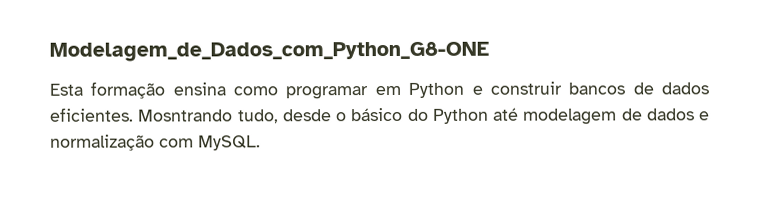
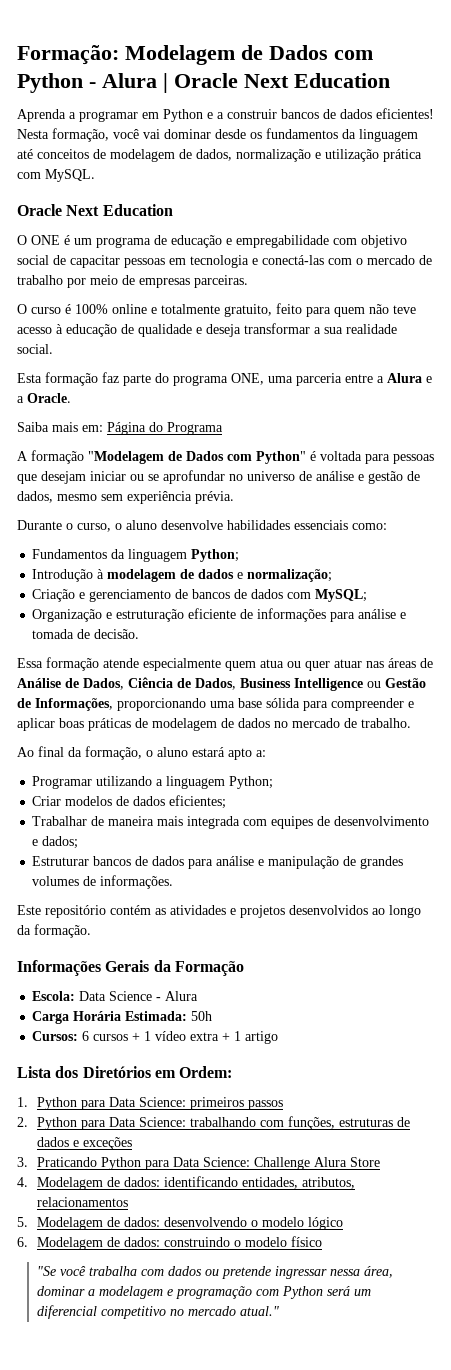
[49,41,489,62] [49,81,279,99] Modelagem_de_Dados_com_Python_G8-ONE // Esta formação ensina como -> [17,45,373,65] [17,73,390,93] [17,109,76,122] Formação: Modelagem de Dados com Python - Alura | Oracle Next Education // Aprenda a
(483, 90) none -> [217,112,224,119] a
[50,107,710,125] [50,134,261,151] eficientes. Mosntrando tudo, desde o básico do Python até modelagem de dados e normalização com MySQL. -> [376,108,434,119] [17,128,418,142] [17,149,422,162] [17,169,95,182] [17,204,173,216] [17,235,407,248] [17,255,432,268] [17,275,248,288] [17,303,416,317] [17,323,397,337] [17,344,53,354] [17,372,432,386] [17,393,71,403] [17,422,223,435] [17,450,434,464] [17,470,420,484] [17,491,234,504] [17,520,387,532] [32,549,240,562] [32,569,333,582] [32,589,368,602] [32,608,407,622] [32,629,140,639] [17,657,433,671] [17,677,426,691] [17,698,414,711] [17,718,411,731] [17,746,266,760] [32,776,274,789] [32,795,227,809] [32,816,430,829] [32,836,79,849] [32,856,404,869] [32,875,174,889] [17,905,421,918] [17,924,91,938] [17,960,244,976] [32,991,199,1001] [32,1011,213,1024] [32,1031,279,1044] [17,1066,233,1078] [17,1097,283,1110] [17,1116,410,1130] [36,1137,132,1150] [17,1157,380,1170] [17,1176,355,1190] [36,1197,128,1207] [17,1217,343,1230] [17,1236,322,1250] [36,1266,393,1279] [36,1286,371,1299] [36,1305,279,1319] eficientes! Nesta formação, você vai dominar desde os fundamentos da linguagem até conceitos de modelagem de dados, normalização e utilização prática com MySQL. // Oracle Next Education // O ONE é um programa de educação e empregabilidade com objetivo social de capacitar pessoas em tecnologia e conectá-las com o mercado de trabalho por meio de empresas parceiras. // O curso é 100% online e totalmente gratuito, feito para quem não teve acesso à educação de qualidade e deseja transformar a sua realidade social. // Esta formação faz parte do programa ONE, uma parceria entre a Alura e a Oracle. // Saiba mais em: Página do Programa // A formação "Modelagem de Dados com Python" é voltada para pessoas que desejam iniciar ou se aprofundar no universo de análise e gestão de dados, mesmo sem experiência prévia. // Durante o curso, o aluno desenvolve habilidades essenciais como: // Fundamentos da linguagem Python; // Introdução à modelagem de dados e normalização; // Criação e gerenciamento de bancos de dados com MySQL; // Organização e estruturação eficiente de informações para análise e tomada de decisão. // Essa formação atende especialmente quem atua ou quer atuar nas áreas de Análise de Dados, Ciência de Dados, Business Intelligence ou Gestão de Informações, proporcionando uma base sólida para compreender e aplicar boas práticas de modelagem de dados no mercado de trabalho. // Ao final da formação, o aluno estará apto a: // Programar utilizando a linguagem Python; // Criar modelos de dados eficientes; // Trabalhar de maneira mais integrada com equipes de desenvolvimento e dados; // Estruturar bancos de dados para análise e manipulação de grandes volumes de informações. // Este repositório contém as atividades e projetos desenvolvidos ao longo da formação. // Informações Gerais da Formação // Escola: Data Science - Alura // Carga Horária Estimada: 50h // Cursos: 6 cursos + 1 vídeo extra + 1 artigo // Lista dos Diretórios em Ordem: // 1. Python para Data Science: primeiros passos // 2. Python para Data Science: trabalhando com funções, estruturas de dados e exceções // 3. Praticando Python para Data Science: Challenge Alura Store // 4. Modelagem de dados: identificando entidades, atributos, relacionamentos // 5. Modelagem de dados: desenvolvendo o modelo lógico // 6. Modelagem de dados: construindo o modelo físico // "Se você trabalha com dados ou pretende ingressar nessa área, dominar a modelagem e programação com Python será um diferencial competitivo no mercado atual."

